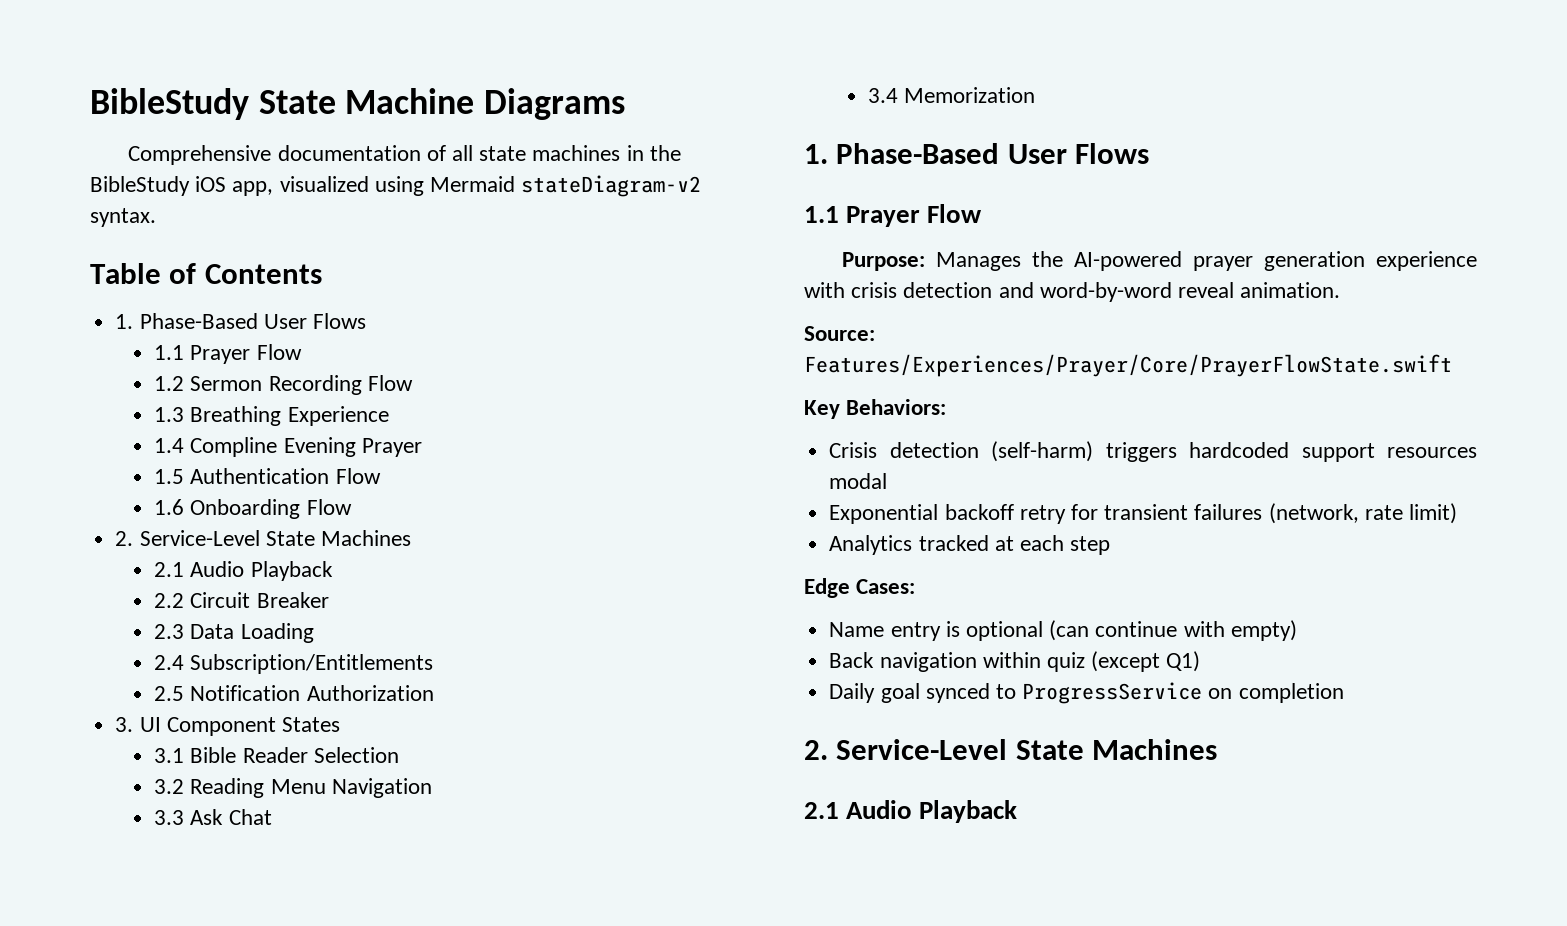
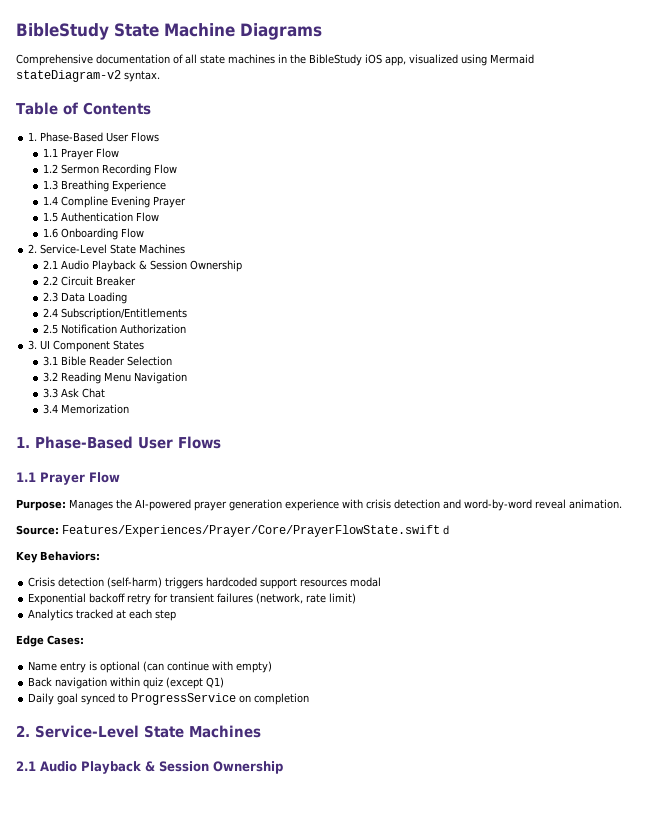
(333, 571) none -> [139,260,243,272] & Session Ownership
(1452, 365) none -> [443,525,449,535] d
(1018, 811) none -> [145,761,283,774] & Session Ownership

